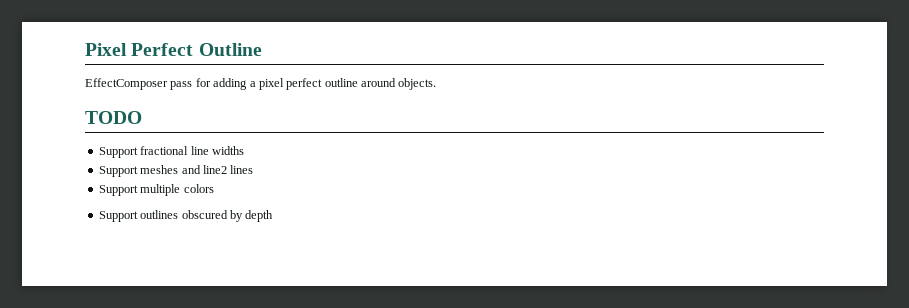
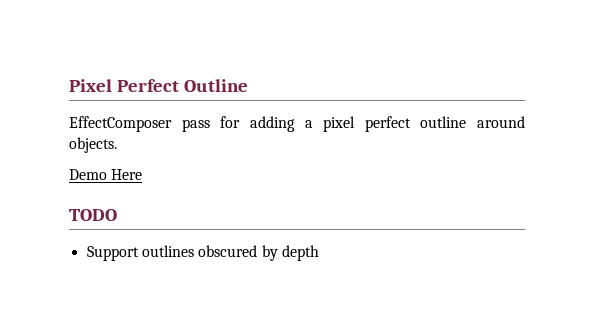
(437, 84) none -> [69,169,143,180] // Demo Here
[98,146,244,158] [98,165,254,177] [98,184,214,196] // Support fractional line widths // Support meshes and line2 lines // Support multiple colors -> (117, 215) none

